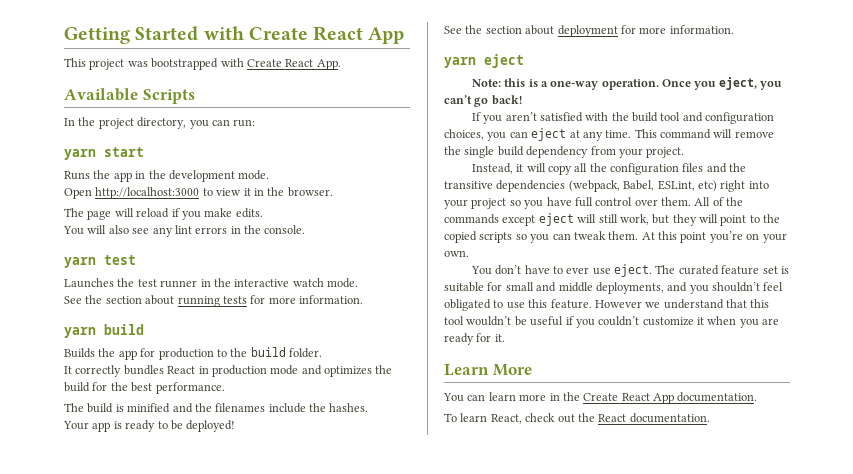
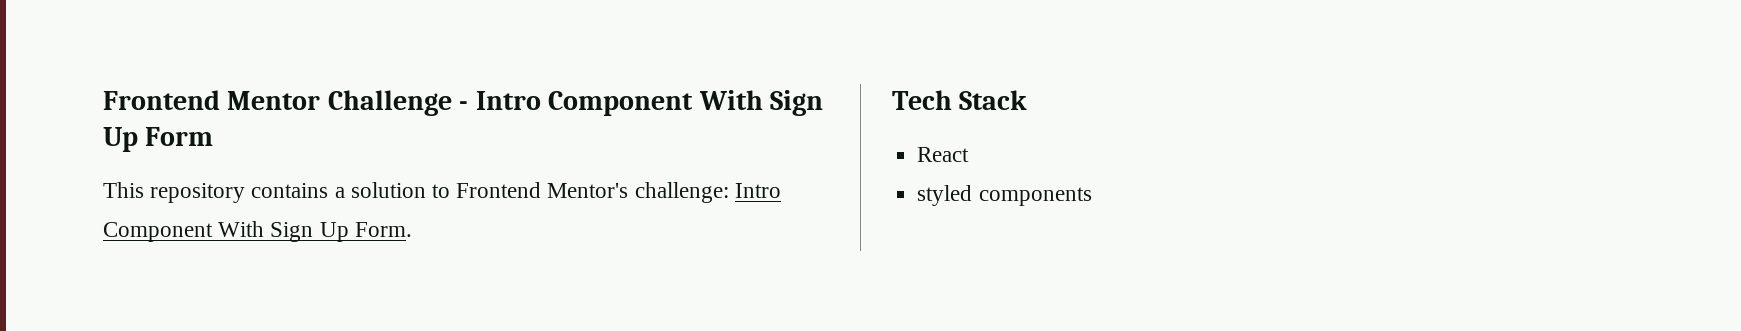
[64,26,405,44] [64,58,341,70] [64,88,195,104] [64,117,256,129] [64,147,144,160] [64,170,270,182] [64,187,333,199] [64,208,263,220] [63,225,306,237] [64,255,136,268] [64,278,358,288] [64,295,363,307] [64,324,144,338] [64,347,322,360] [64,365,393,377] [64,382,225,394] [64,403,369,413] [63,420,236,432] [444,25,734,37] [444,54,524,68] [471,77,783,90] [444,95,522,107] [471,112,775,124] [444,128,774,141] [444,146,685,158] [471,163,747,175] [444,180,769,192] [444,197,744,209] [444,213,781,226] [444,231,787,243] [444,250,469,257] [470,264,789,277] [444,282,784,294] [444,299,770,311] [444,316,780,328] [444,333,505,345] [444,364,532,376] [443,392,758,404] [444,413,710,424] Getting Started with Create React App // This project was bootstrapped with Create React App. // Available Scripts // In the project directory, you can run: // yarn start // Runs the app in the development mode. // Open http://localhost:3000 to view it in the browser. // The page will reload if you make edits. // You will also see any lint errors in the console. // yarn test // Launches the test runner in the interactive watch mode. // See the section about running tests for more information. // yarn build // Builds the app for production to the build folder. // It correctly bundles React in production mode and optimizes the build for the best performance. // The build is minified and the filenames include the hashes. // Your app is ready to be deployed! // See the section about deployment for more information. // yarn eject // Note: this is a one-way operation. Once you eject, you can’t go back! // If you aren’t satisfied with the build tool and configuration choices, you can eject at any time. This command will remove the single build dependency from your project. // Instead, it will copy all the configuration files and the transitive dependencies (webpack, Babel, ESLint, etc) right into your project so you have full control over them. All of the commands except eject will still work, but they will point to the copied scripts so you can tweak them. At this point you’re on your own. // You don’t have to ever use eject. The curated feature set is suitable for small and middle deployments, and you shouldn’t feel obligated to use this feature. However we understand that this tool wouldn’t be useful if you couldn’t customize it when you are ready for it. // Learn More // You can learn more in the Create React App documentation. // To learn React, check out the React documentation. -> [103,90,823,116] [103,127,214,152] [103,182,781,203] [103,221,412,242] [892,90,1028,110] [917,147,970,162] [917,185,1092,206] Frontend Mentor Challenge - Intro Component With Sign Up Form // This repository contains a solution to Frontend Mentor's challenge: Intro Component With Sign Up Form. // Tech Stack // React // styled components

